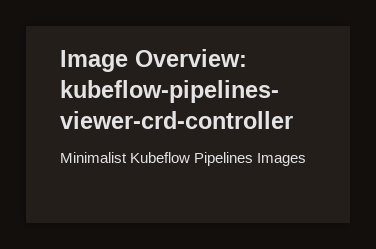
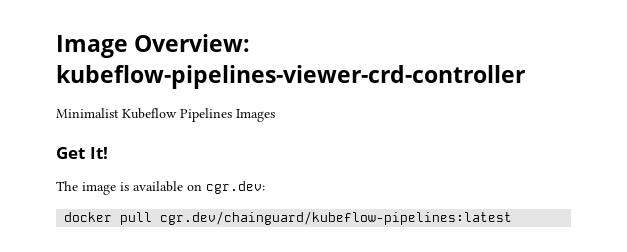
(307, 159) none -> [56,147,108,159] [56,181,265,195] [64,211,513,225] // Get It! // The image is available on cgr.dev: // docker pull cgr.dev/chainguard/kubeflow-pipelines:latest

